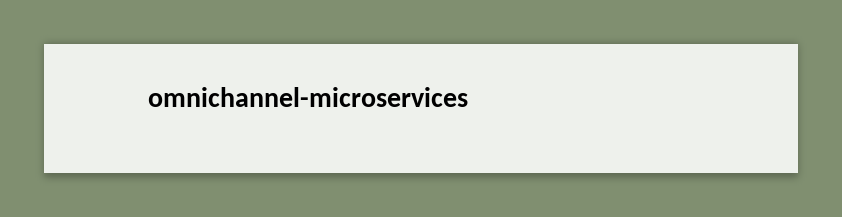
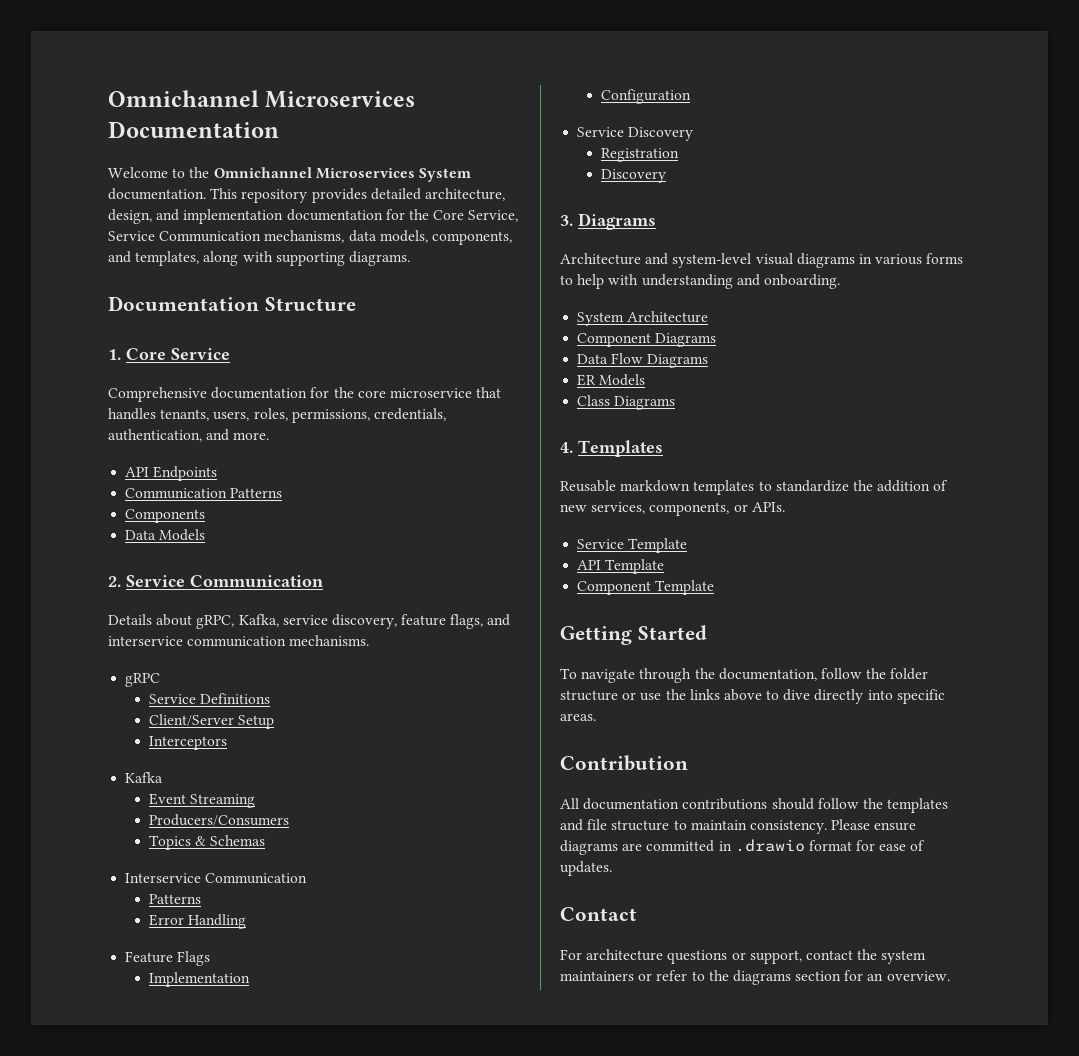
[148,87,468,107] omnichannel-microservices -> [108,90,416,108] [108,121,279,138] [108,167,471,182] [108,188,505,203] [108,209,519,224] [108,230,512,245] [108,251,410,266] [108,296,356,311] [108,348,230,360] [108,387,502,402] [108,408,446,423] [108,429,270,442] [125,466,218,481] [125,488,283,499] [125,509,206,523] [125,529,206,541] [108,575,323,587] [108,614,511,629] [108,635,370,647] [125,673,161,687] [149,693,271,704] [149,714,275,729] [149,736,228,750] [125,772,164,783] [149,793,256,808] [149,814,290,826] [149,835,266,850] [125,873,308,884] [149,894,202,904] [149,914,247,929] [125,951,211,966] [149,972,251,987] [601,89,692,104] [577,127,694,141] [601,148,680,162] [601,169,667,183] [560,213,656,230] [560,253,964,268] [560,274,840,289] [577,311,709,326] [577,333,717,347] [577,353,709,368] [577,374,646,386] [577,395,676,410] [560,440,663,457] [560,480,949,495] [560,502,785,516] [577,538,688,553] [577,559,665,574] [577,580,715,595] [560,625,707,645] [560,668,929,683] [560,689,945,704] [560,713,596,721] [560,755,688,771] [560,798,949,813] [560,819,917,834] [560,839,926,855] [560,861,612,876] [560,907,637,921] [560,949,927,964] [560,970,950,985] Omnichannel Microservices Documentation // Welcome to the Omnichannel Microservices System documentation. This repository provides detailed architecture, design, and implementation documentation for the Core Service, Service Communication mechanisms, data models, components, and templates, along with supporting diagrams. // Documentation Structure // 1. Core Service // Comprehensive documentation for the core microservice that handles tenants, users, roles, permissions, credentials, authentication, and more. // API Endpoints // Communication Patterns // Components // Data Models // 2. Service Communication // Details about gRPC, Kafka, service discovery, feature flags, and interservice communication mechanisms. // gRPC // Service Definitions // Client/Server Setup // Interceptors // Kafka // Event Streaming // Producers/Consumers // Topics & Schemas // Interservice Communication // Patterns // Error Handling // Feature Flags // Implementation // Configuration // Service Discovery // Registration // Discovery // 3. Diagrams // Architecture and system-level visual diagrams in various forms to help with understanding and onboarding. // System Architecture // Component Diagrams // Data Flow Diagrams // ER Models // Class Diagrams // 4. Templates // Reusable markdown templates to standardize the addition of new services, components, or APIs. // Service Template // API Template // Component Template // Getting Started // To navigate through the documentation, follow the folder structure or use the links above to dive directly into specific areas. // Contribution // All documentation contributions should follow the templates and file structure to maintain consistency. Please ensure diagrams are committed in .drawio format for ease of updates. // Contact // For architecture questions or support, contact the system maintainers or refer to the diagrams section for an overview.

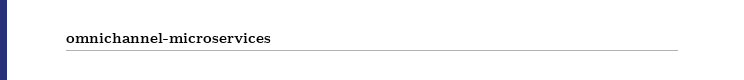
[108,90,416,108] [108,121,279,138] [108,167,471,182] [108,188,505,203] [108,209,519,224] [108,230,512,245] [108,251,410,266] [108,296,356,311] [108,348,230,360] [108,387,502,402] [108,408,446,423] [108,429,270,442] [125,466,218,481] [125,488,283,499] [125,509,206,523] [125,529,206,541] [108,575,323,587] [108,614,511,629] [108,635,370,647] [125,673,161,687] [149,693,271,704] [149,714,275,729] [149,736,228,750] [125,772,164,783] [149,793,256,808] [149,814,290,826] [149,835,266,850] [125,873,308,884] [149,894,202,904] [149,914,247,929] [125,951,211,966] [149,972,251,987] [601,89,692,104] [577,127,694,141] [601,148,680,162] [601,169,667,183] [560,213,656,230] [560,253,964,268] [560,274,840,289] [577,311,709,326] [577,333,717,347] [577,353,709,368] [577,374,646,386] [577,395,676,410] [560,440,663,457] [560,480,949,495] [560,502,785,516] [577,538,688,553] [577,559,665,574] [577,580,715,595] [560,625,707,645] [560,668,929,683] [560,689,945,704] [560,713,596,721] [560,755,688,771] [560,798,949,813] [560,819,917,834] [560,839,926,855] [560,861,612,876] [560,907,637,921] [560,949,927,964] [560,970,950,985] Omnichannel Microservices Documentation // Welcome to the Omnichannel Microservices System documentation. This repository provides detailed architecture, design, and implementation documentation for the Core Service, Service Communication mechanisms, data models, components, and templates, along with supporting diagrams. // Documentation Structure // 1. Core Service // Comprehensive documentation for the core microservice that handles tenants, users, roles, permissions, credentials, authentication, and more. // API Endpoints // Communication Patterns // Components // Data Models // 2. Service Communication // Details about gRPC, Kafka, service discovery, feature flags, and interservice communication mechanisms. // gRPC // Service Definitions // Client/Server Setup // Interceptors // Kafka // Event Streaming // Producers/Consumers // Topics & Schemas // Interservice Communication // Patterns // Error Handling // Feature Flags // Implementation // Configuration // Service Discovery // Registration // Discovery // 3. Diagrams // Architecture and system-level visual diagrams in various forms to help with understanding and onboarding. // System Architecture // Component Diagrams // Data Flow Diagrams // ER Models // Class Diagrams // 4. Templates // Reusable markdown templates to standardize the addition of new services, components, or APIs. // Service Template // API Template // Component Template // Getting Started // To navigate through the documentation, follow the folder structure or use the links above to dive directly into specific areas. // Contribution // All documentation contributions should follow the templates and file structure to maintain consistency. Please ensure diagrams are committed in .drawio format for ease of updates. // Contact // For architecture questions or support, contact the system maintainers or refer to the diagrams section for an overview. -> [66,33,271,44] omnichannel-microservices

